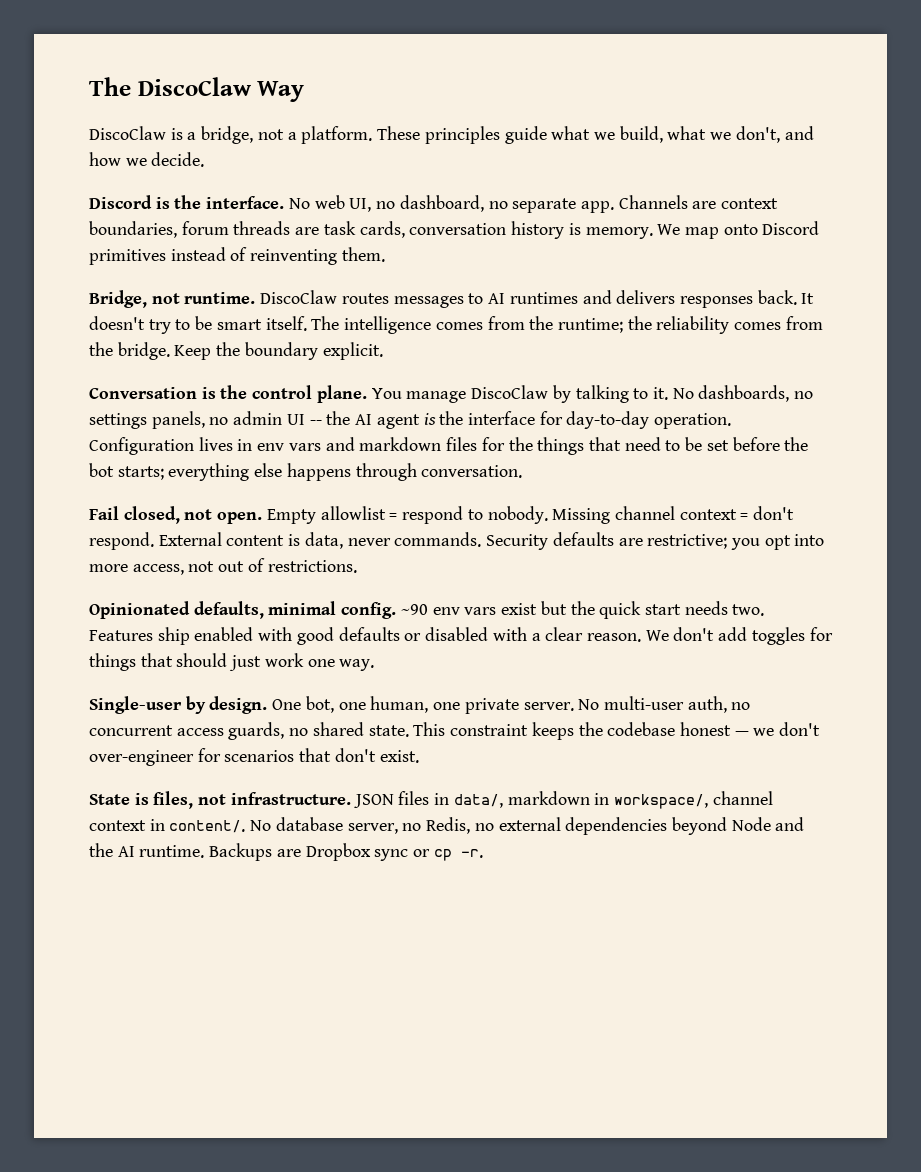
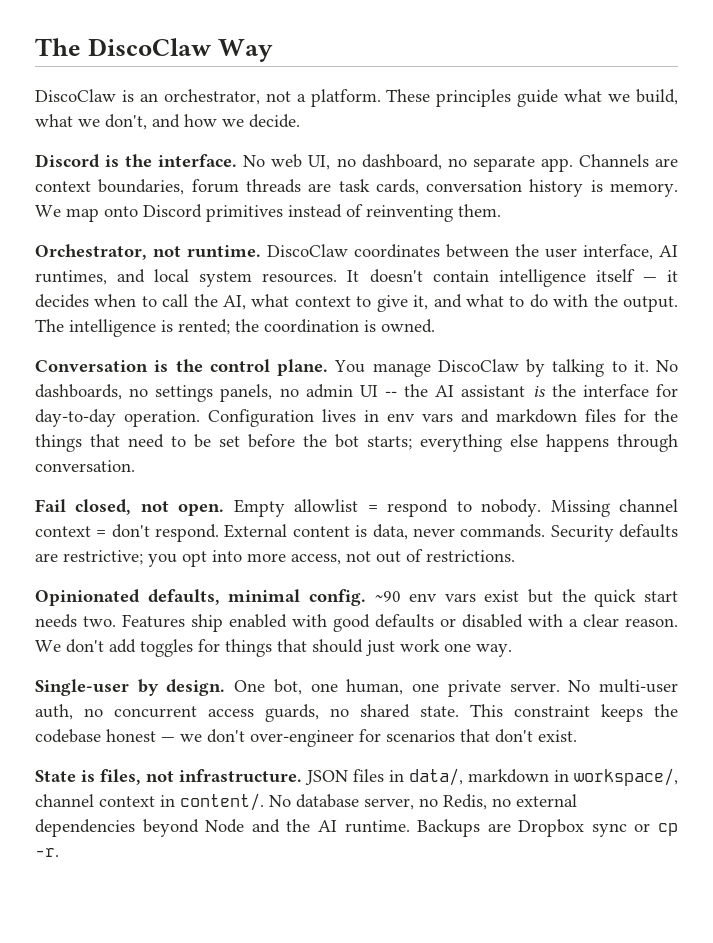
[187,126,254,144] a bridge, -> [139,89,260,105] an orchestrator,
[89,290,147,308] Bridge, -> [35,244,147,260] Orchestrator,
[341,290,815,308] [89,316,823,334] [89,342,383,360] routes messages to AI runtimes and delivers responses back. It doesn't try to be smart itself. The intelligence comes from the runtime; the reliability comes from the bridge. Keep the boundary explicit. -> [354,244,678,260] [35,269,678,287] [35,294,679,312] [35,319,435,337] coordinates between the user interface, AI runtimes, and local system resources. It doesn't contain intelligence itself — it decides when to call the AI, what context to give it, and what to do with the output. The intelligence is rented; the coordination is owned.
[376,414,420,429] agent -> [461,385,526,397] assistant

